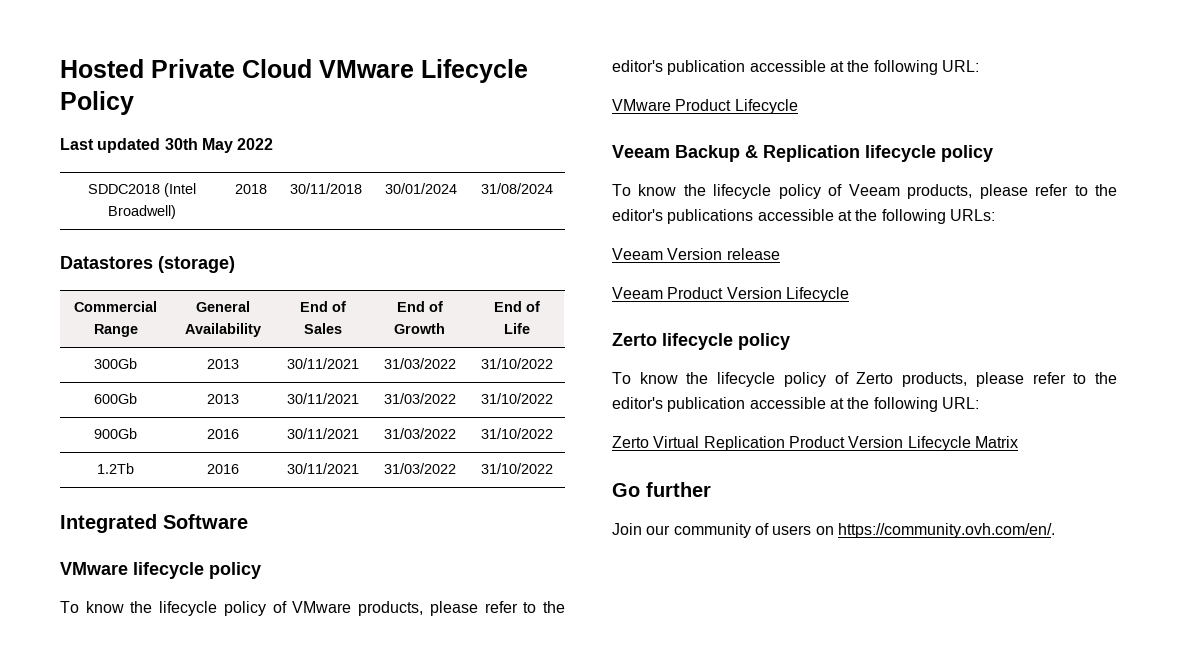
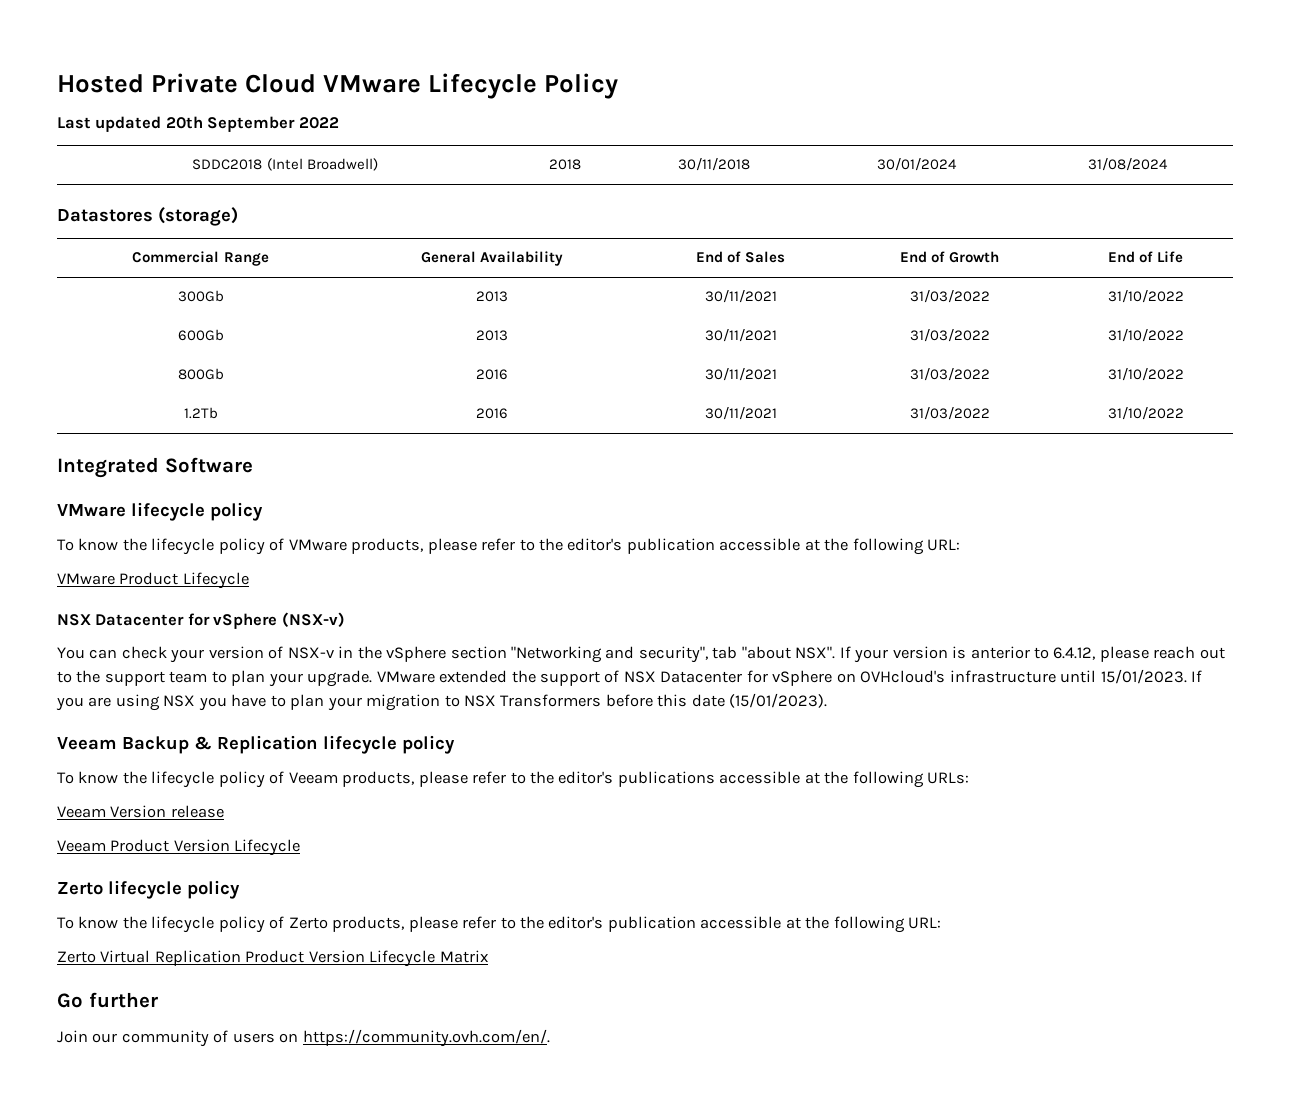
[164,138,233,153] 30th May -> [165,116,296,132] 20th September
[94,428,137,439] 900Gb -> [177,368,224,380] 800Gb
(798, 106) none -> [57,612,345,629] [57,646,1225,663] [57,669,1203,687] [56,693,828,711] // NSX Datacenter for vSphere (NSX-v) // You can check your version of NSX-v in the vSphere section "Networking and security", tab "about NSX". If your version is anterior to 6.4.12, please reach out to the support team to plan your upgrade. VMware extended the support of NSX Datacenter for vSphere on OVHcloud's infrastructure until 15/01/2023. If you are using NSX you have to plan your migration to NSX Transformers before this date (15/01/2023).

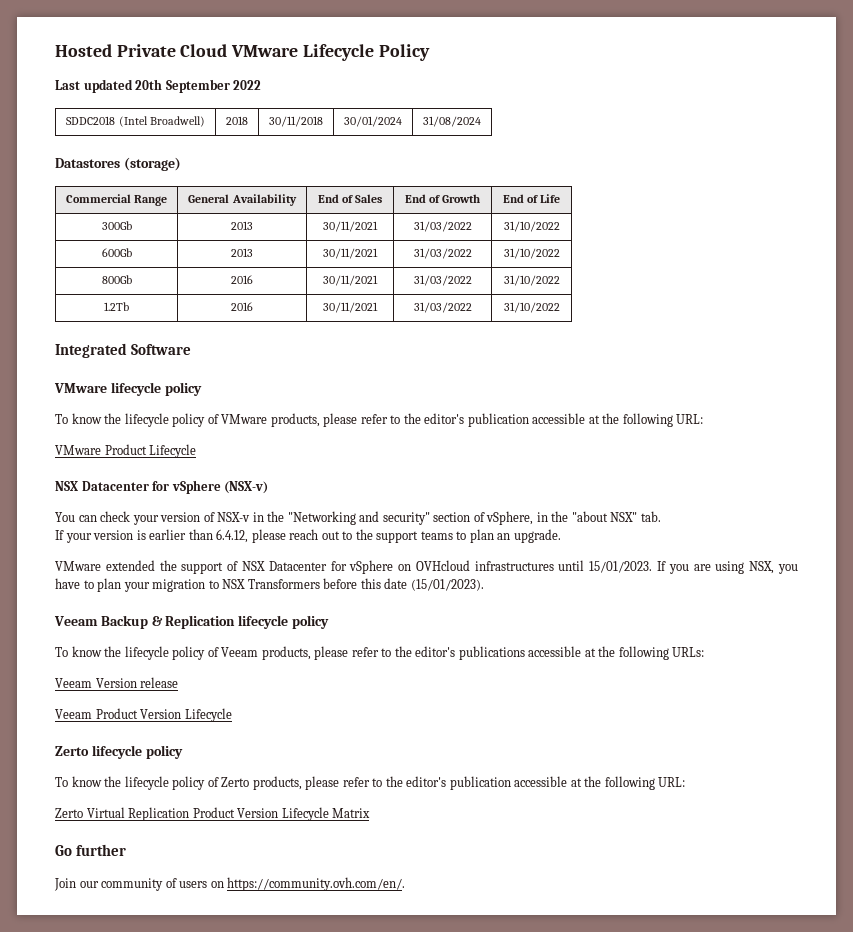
[386,646,836,663] vSphere section "Networking and security", tab "about NSX". -> [287,511,661,525] "Networking and security" section of vSphere, in the "about NSX" tab. //
[970,646,1050,659] anterior to -> [149,529,213,540] earlier than
[169,670,303,687] team to plan your -> [420,529,511,543] teams to plan an
(373, 678) none -> (561, 536) //
[860,670,1056,683] OVHcloud's infrastructure -> [415,560,554,571] OVHcloud infrastructures
[163,695,196,707] NSX -> [749,561,775,574] NSX,

